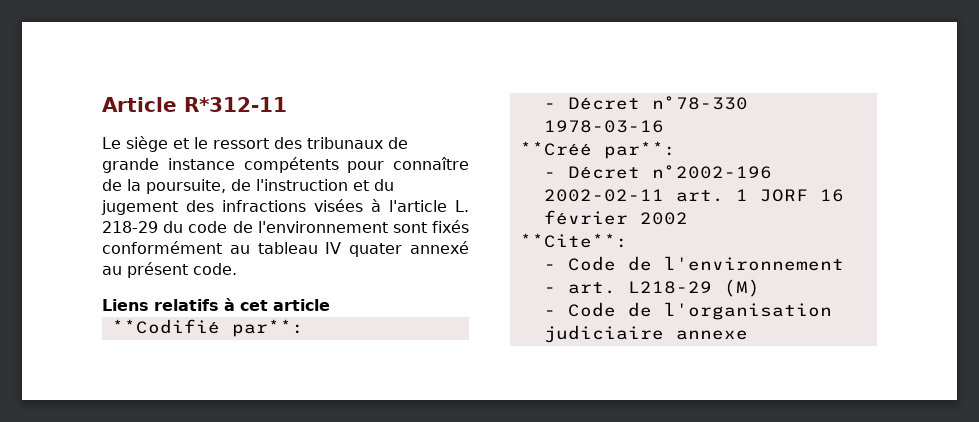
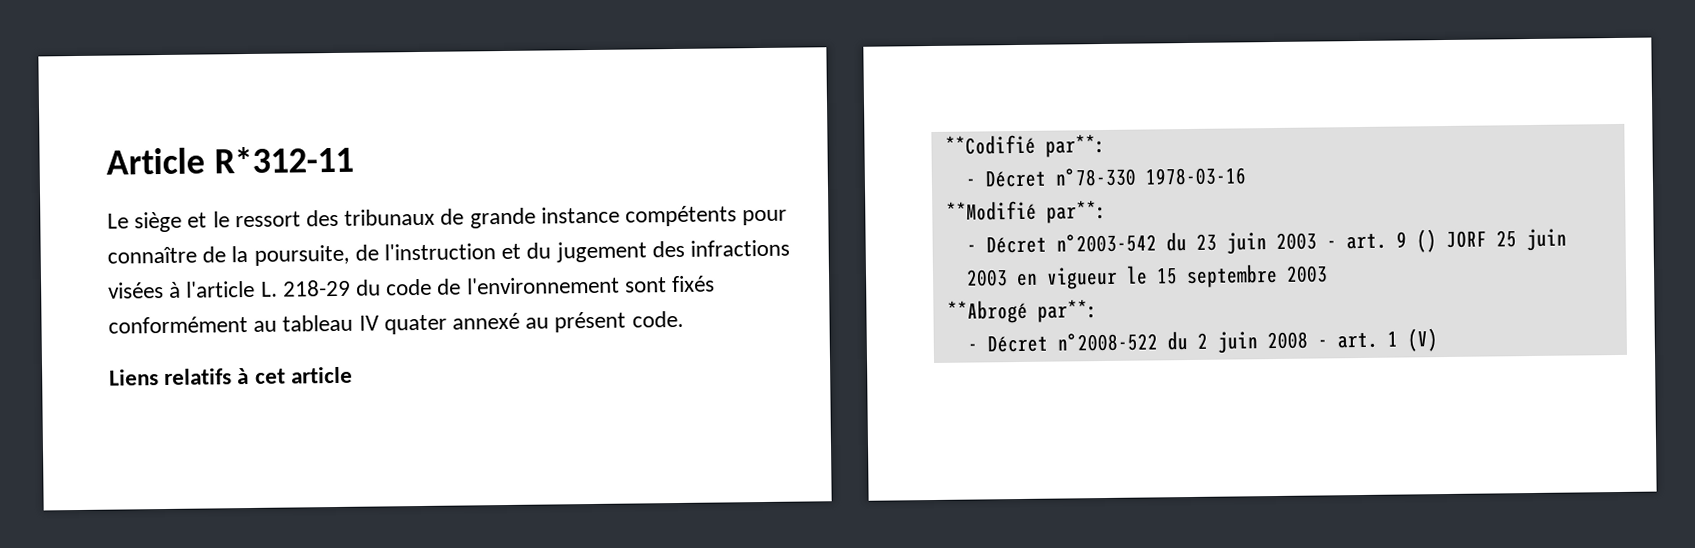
[519,141,676,159] [543,165,772,179] [543,189,844,202] [543,210,688,225] [519,233,628,248] [543,256,844,271] [543,279,760,297] [543,302,832,320] [543,325,748,343] **Créé par**: // - Décret n°2002-196 2002-02-11 art. 1 JORF 16 février 2002 // **Cite**: // - Code de l'environnement - art. L218-29 (M) // - Code de l'organisation judiciaire annexe -> [945,199,1107,224] [965,228,1567,255] [965,263,1328,290] [946,299,1098,324] [966,328,1438,354] **Modifié par**: // - Décret n°2003-542 du 23 juin 2003 - art. 9 () JORF 25 juin 2003 en vigueur le 15 septembre 2003 // **Abrogé par**: // - Décret n°2008-522 du 2 juin 2008 - art. 1 (V)

